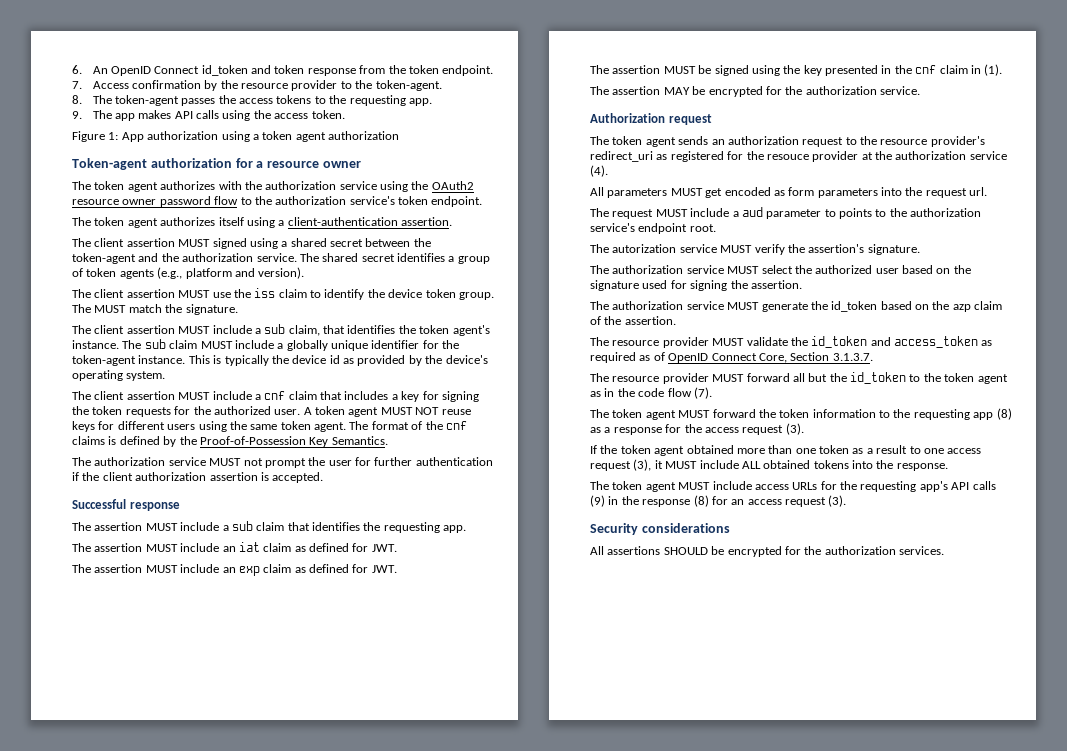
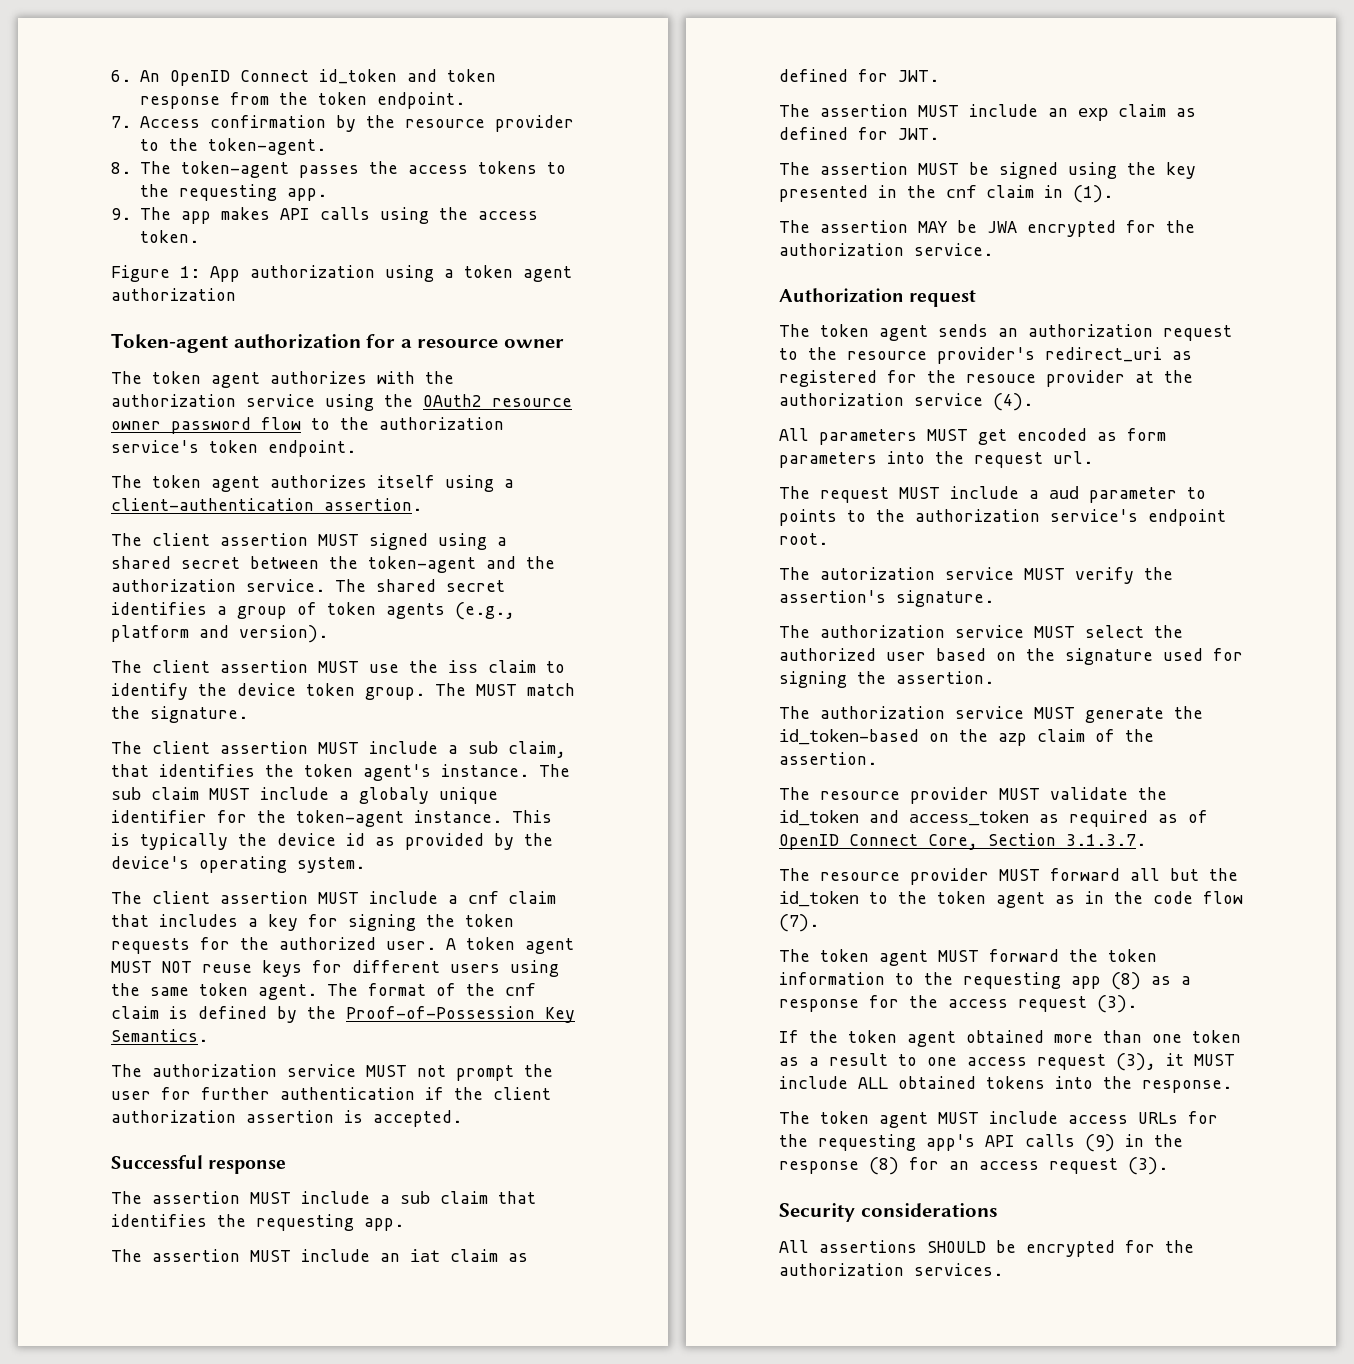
[286,340,328,351] globally -> [359,787,429,804] globaly
[72,436,105,445] claims -> [111,1006,159,1019] claim
(706, 90) none -> [987,221,1017,233] JWA
[831,301,912,312] id_token based -> [779,729,919,745] id_token-based

